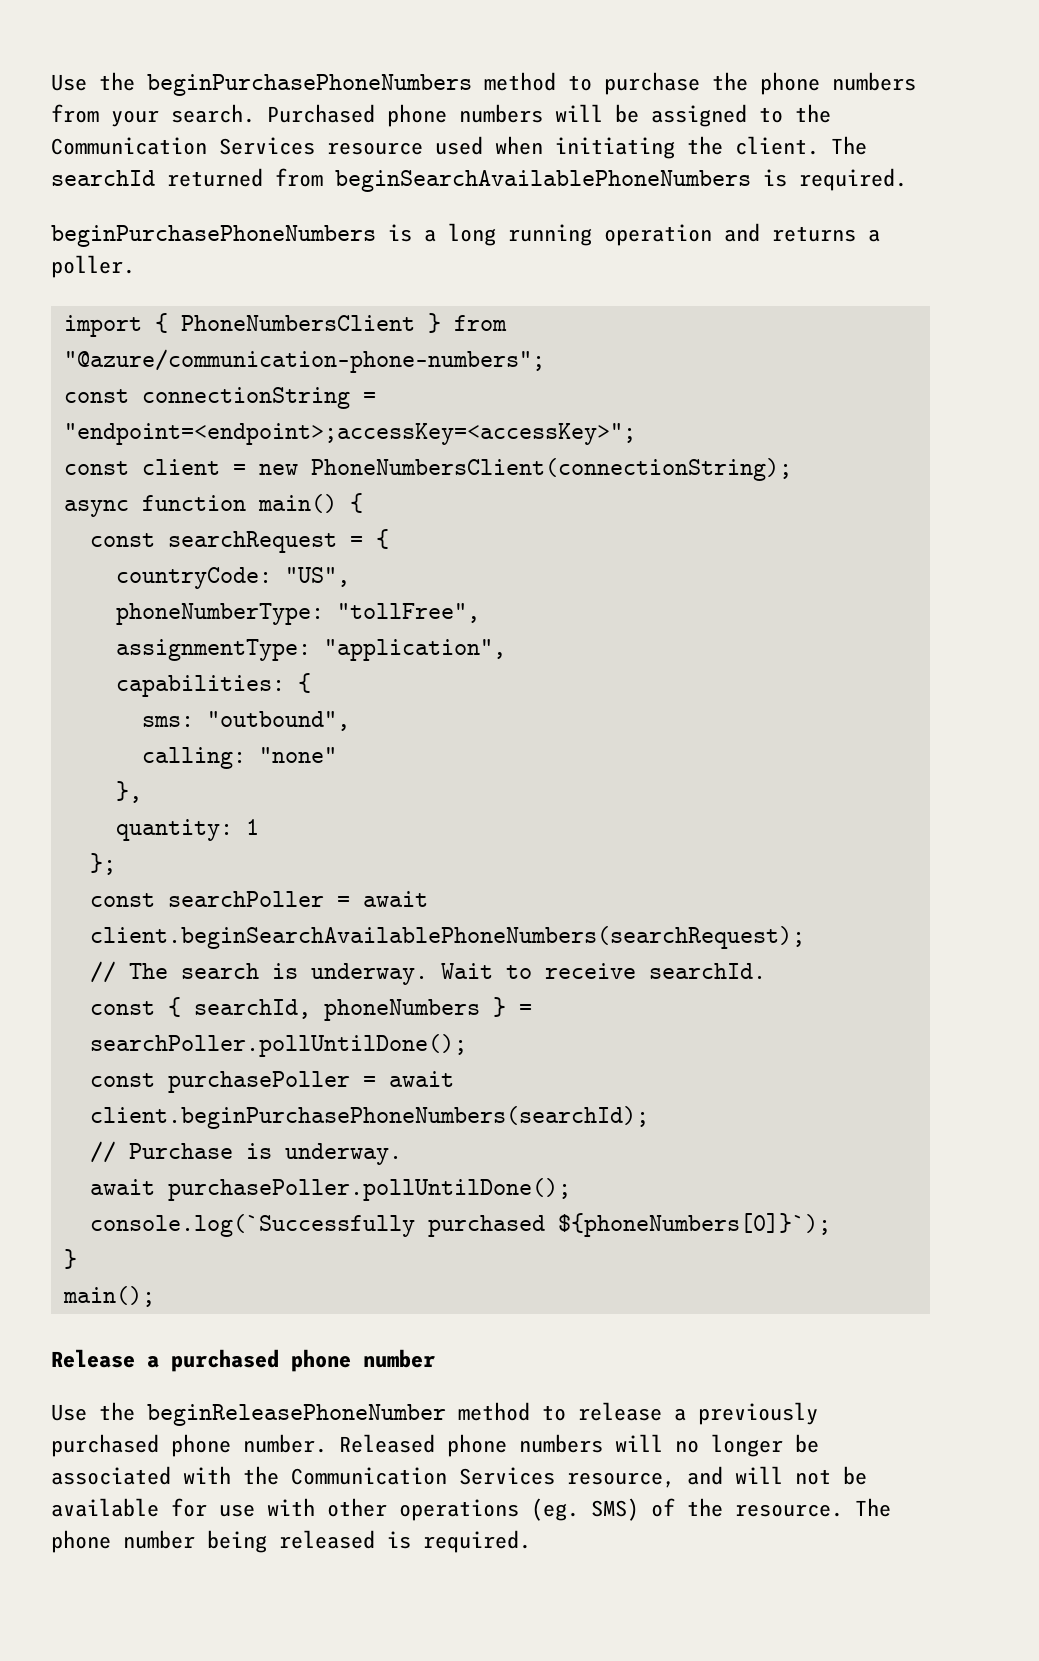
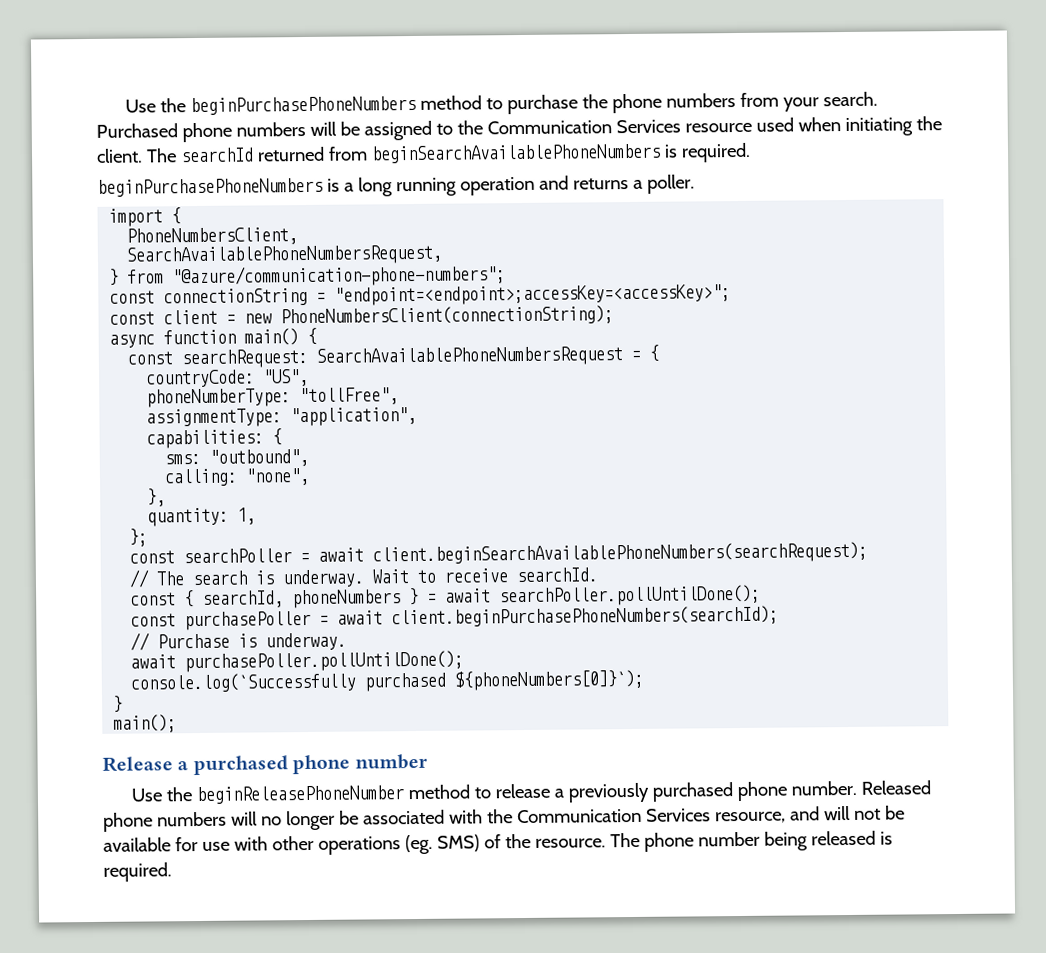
[180,315,415,331] PhoneNumbersClient -> [126,227,299,246] [126,244,444,266] // PhoneNumbersClient, // SearchAvailablePhoneNumbersRequest, //
[167,531,337,553] searchRequest -> [181,346,624,369] searchRequest: SearchAvailablePhoneNumbersRequest
[258,747,337,763] "none" -> [245,467,311,486] "none",
[245,819,259,835] 1 -> [237,507,257,525] 1,
(532, 1009) none -> [445,588,492,603] await

